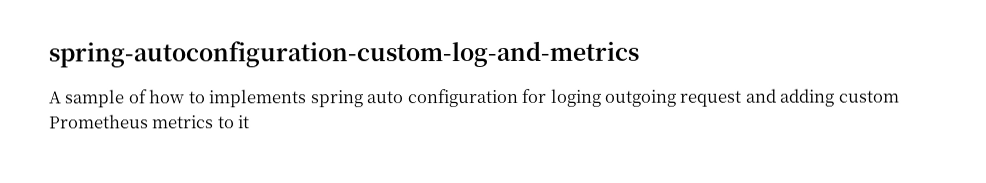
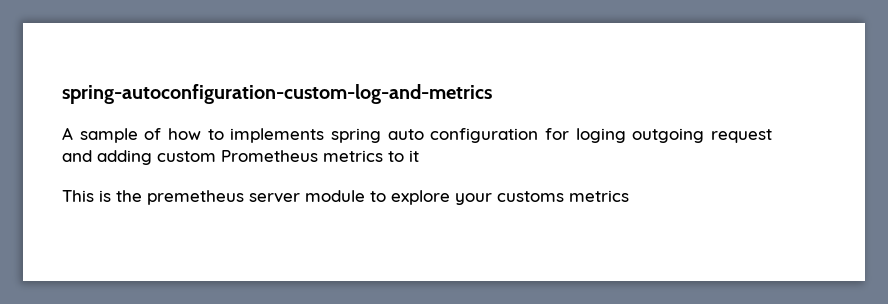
(251, 122) none -> [62,190,629,205] // This is the premetheus server module to explore your customs metrics

